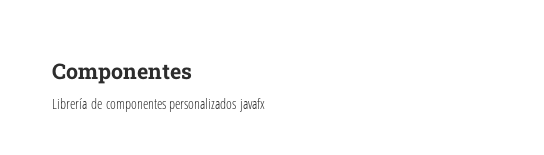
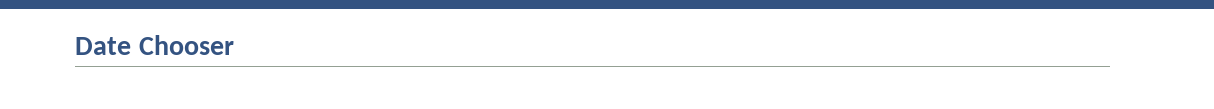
[52,63,192,84] [52,98,266,112] Componentes // Librería de componentes personalizados javafx -> [75,35,234,55] Date Chooser

